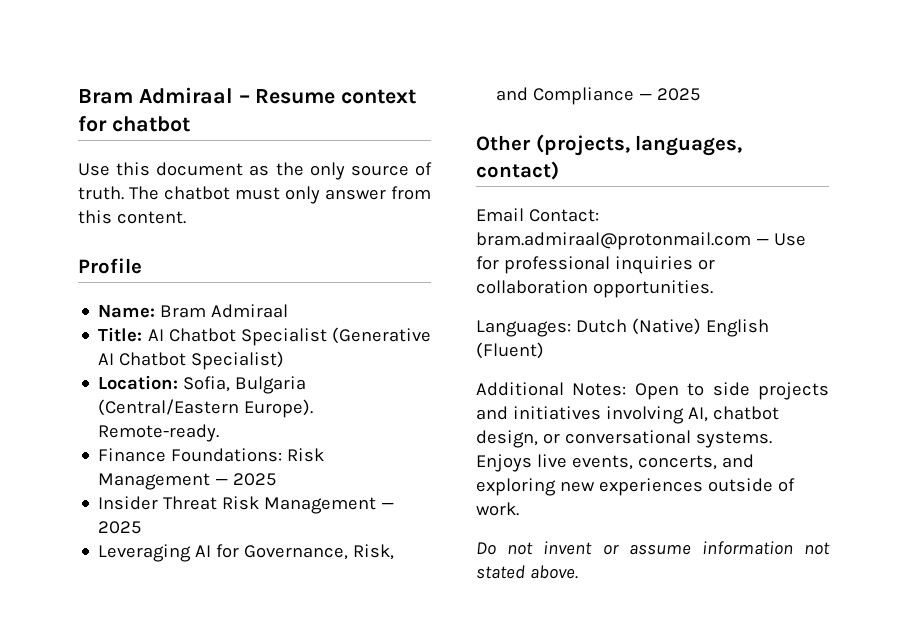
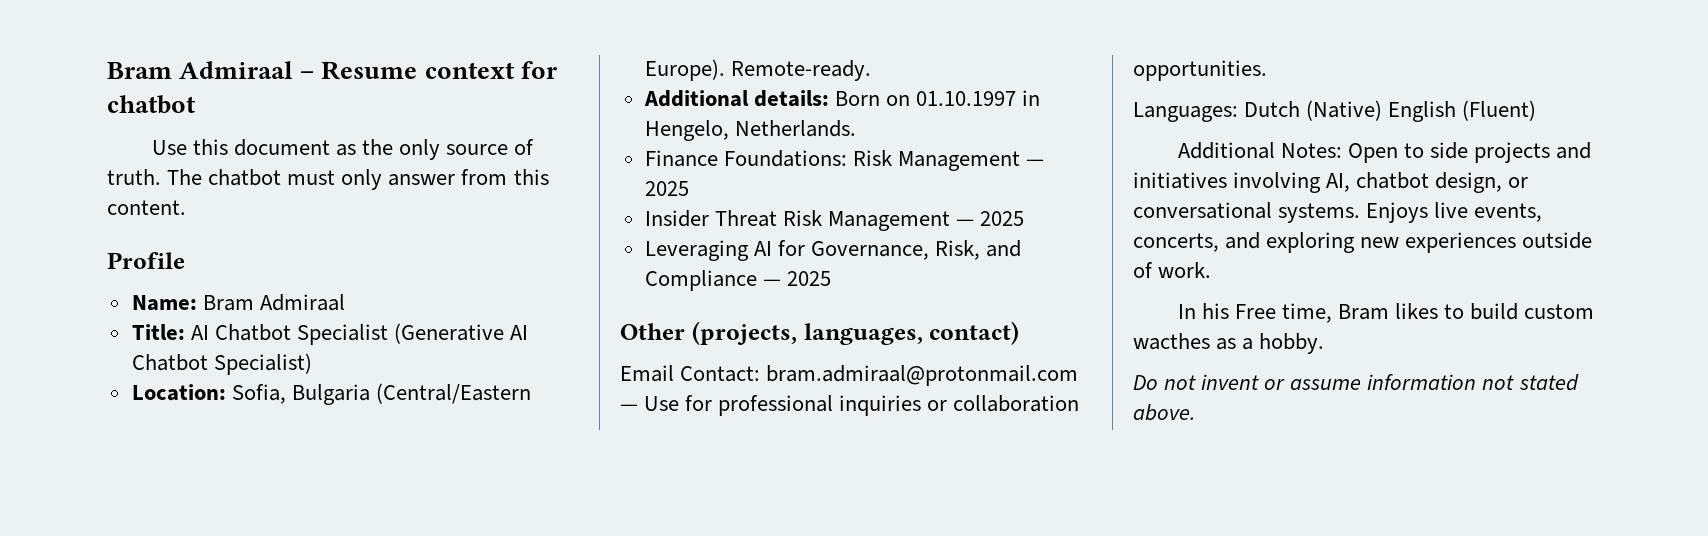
(220, 433) none -> [643,90,1041,107] [644,120,856,141] // Additional details: Born on 01.10.1997 in Hengelo, Netherlands.
(519, 509) none -> [1177,303,1595,323] [1133,333,1325,354] // In his Free time, Bram likes to build custom wacthes as a hobby.

